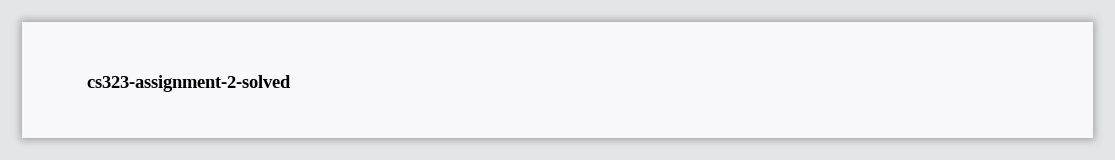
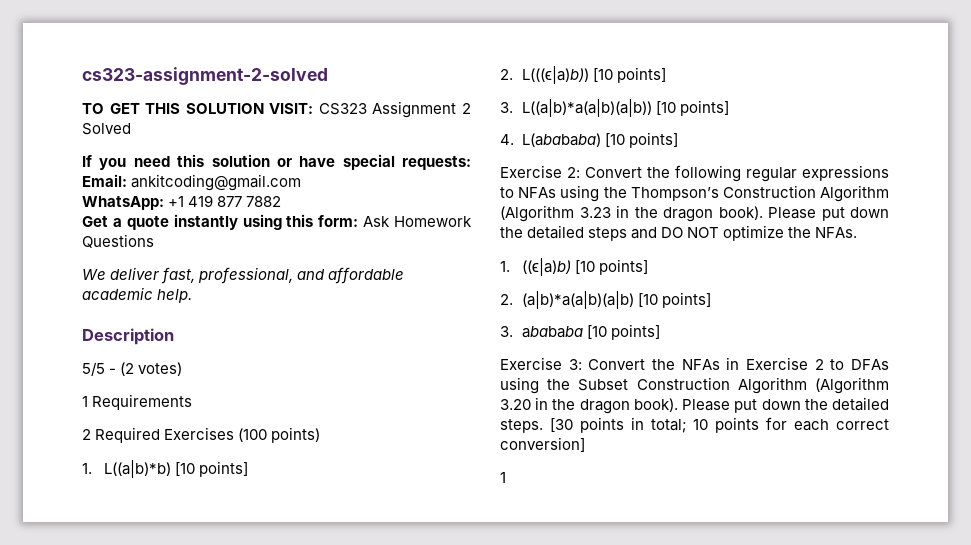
(291, 83) none -> [82,101,471,118] [82,123,131,135] [82,154,471,170] [82,174,302,191] [82,195,282,210] [82,214,472,230] [82,234,154,248] [82,267,405,284] [82,287,193,303] [82,328,174,345] [82,362,183,376] [82,394,193,410] [82,427,321,443] [82,460,249,478] [500,66,667,84] [500,99,730,117] [500,132,679,148] [500,165,889,182] [500,185,889,202] [500,205,889,222] [500,225,858,241] [500,258,649,276] [500,291,712,309] [500,324,661,340] [500,357,889,370] [500,377,889,394] [500,397,889,414] [500,417,889,433] [500,437,585,452] [500,472,506,483] // TO GET THIS SOLUTION VISIT: CS323 Assignment 2 Solved // If you need this solution or have special requests: Email: ankitcoding@gmail.com // WhatsApp: +1 419 877 7882 // Get a quote instantly using this form: Ask Homework Questions // We deliver fast, professional, and affordable academic help. // Description // 5/5 - (2 votes) // 1 Requirements // 2 Required Exercises (100 points) // 1. L((a|b)*b) [10 points] // 2. L(((ϵ|a)b)) [10 points] // 3. L((a|b)*a(a|b)(a|b)) [10 points] // 4. L(abababa) [10 points] // Exercise 2: Convert the following regular expressions to NFAs using the Thompson’s Construction Algorithm (Algorithm 3.23 in the dragon book). Please put down the detailed steps and DO NOT optimize the NFAs. // 1. ((ϵ|a)b) [10 points] // 2. (a|b)*a(a|b)(a|b) [10 points] // 3. abababa [10 points] // Exercise 3: Convert the NFAs in Exercise 2 to DFAs using the Subset Construction Algorithm (Algorithm 3.20 in the dragon book). Please put down the detailed steps. [30 points in total; 10 points for each correct conversion] // 1

